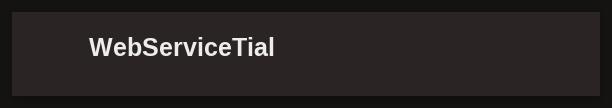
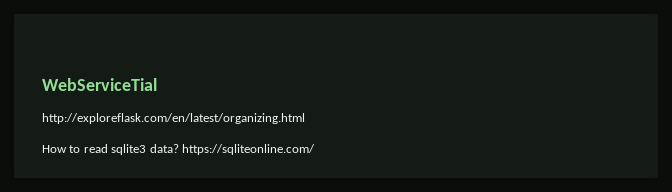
(275, 46) none -> [42,113,305,124] [42,144,315,155] // http://exploreflask.com/en/latest/organizing.html // How to read sqlite3 data? https://sqliteonline.com/

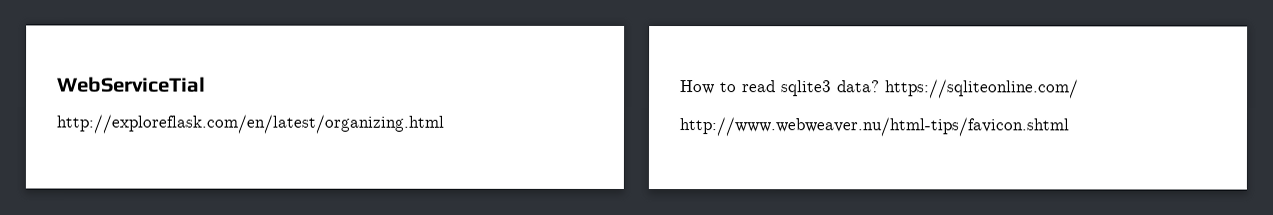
(315, 149) none -> [679,117,1069,137] // http://www.webweaver.nu/html-tips/favicon.shtml

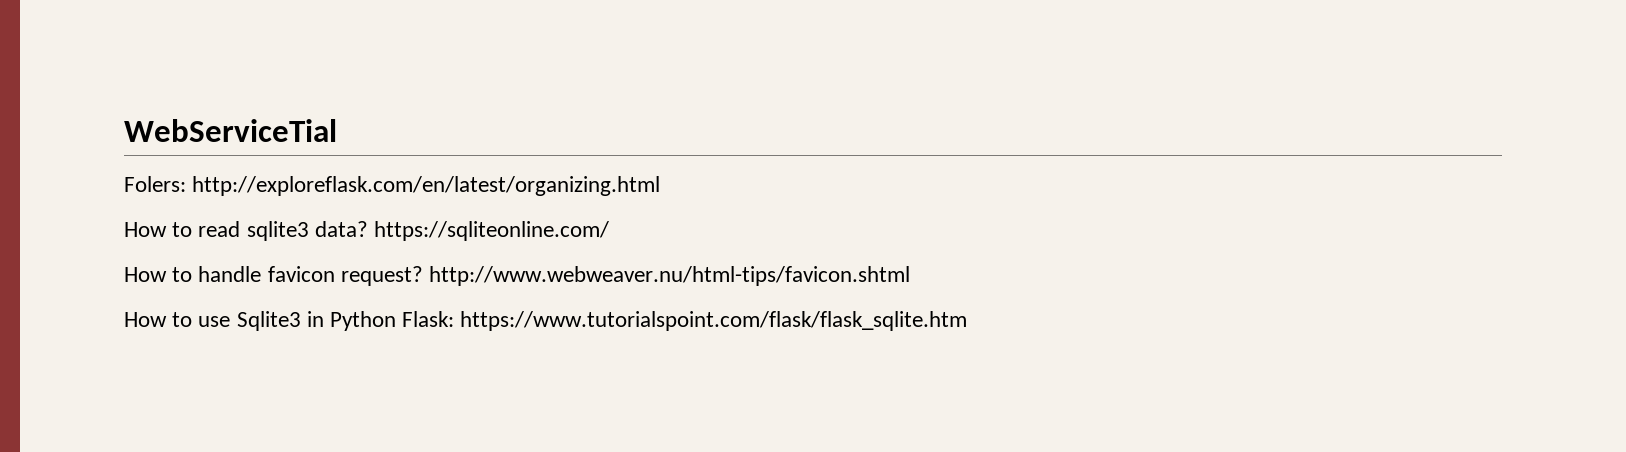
(206, 84) none -> [124,176,186,192] Folers:
[679,117,1069,137] http://www.webweaver.nu/html-tips/favicon.shtml -> [124,266,911,286] [124,311,968,331] How to handle favicon request? http://www.webweaver.nu/html-tips/favicon.shtml // How to use Sqlite3 in Python Flask: https://www.tutorialspoint.com/flask/flask_sqlite.htm

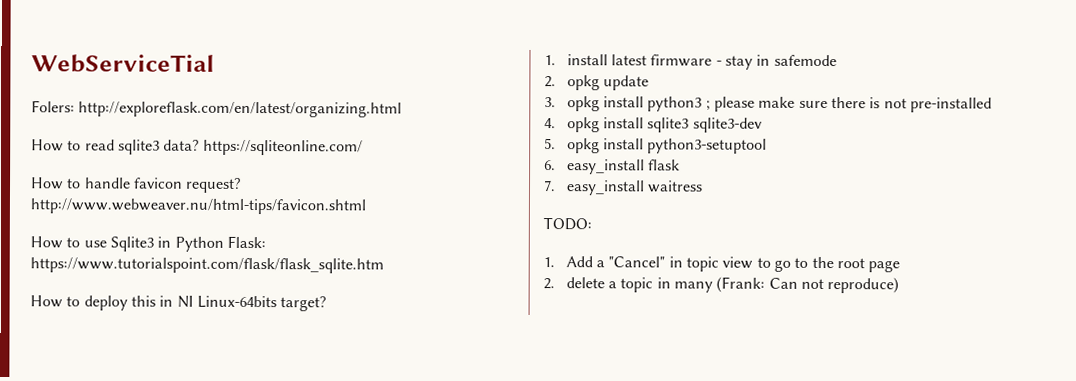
(968, 321) none -> [30,295,327,312] [544,54,837,70] [544,75,650,91] [544,96,993,113] [544,117,763,133] [544,138,768,154] [544,159,681,175] [543,180,704,196] [543,217,592,231] [543,256,901,273] [543,276,900,294] // How to deploy this in NI Linux-64bits target? // 1. install latest firmware - stay in safemode // 2. opkg update // 3. opkg install python3 ; please make sure there is not pre-installed // 4. opkg install sqlite3 sqlite3-dev // 5. opkg install python3-setuptool // 6. easy_install flask // 7. easy_install waitress // TODO: // 1. Add a "Cancel" in topic view to go to the root page // 2. delete a topic in many (Frank: Can not reproduce)

